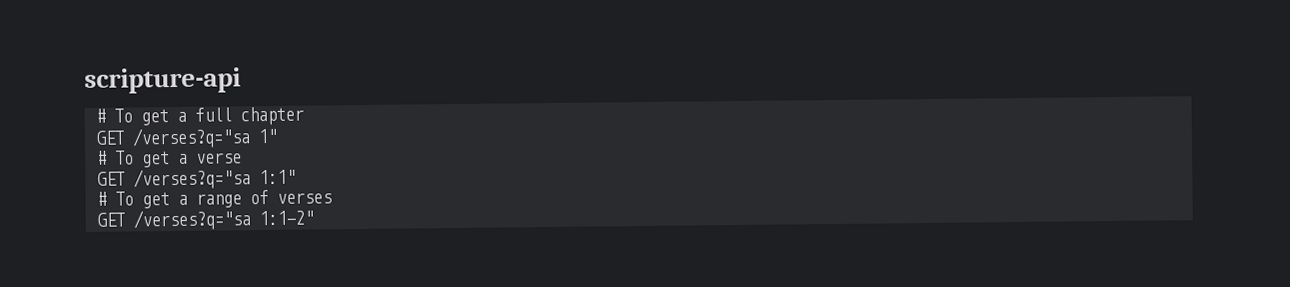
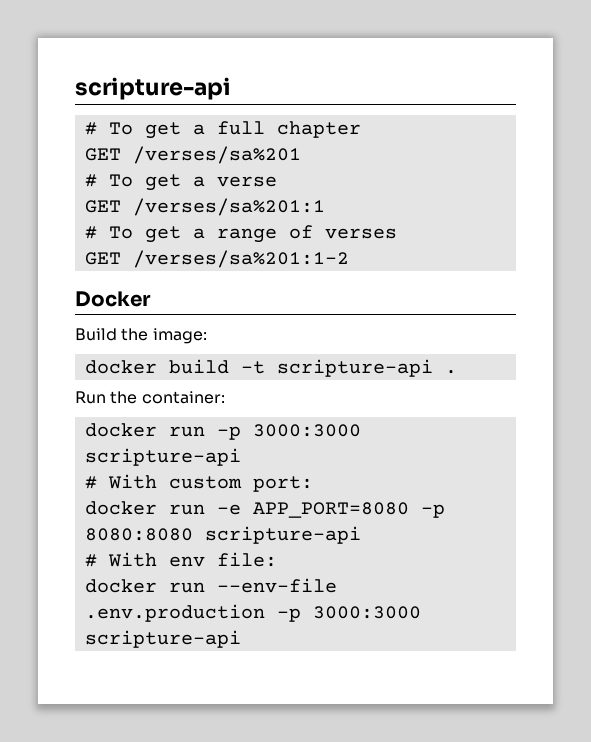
[132,127,277,149] /verses?q="sa 1" -> [132,146,301,164] /verses/sa%201
[133,168,296,190] /verses?q="sa 1:1" -> [132,198,325,216] /verses/sa%201:1
[133,209,314,231] /verses?q="sa 1:1-2" -> [132,250,349,268] [75,291,151,307] [75,328,207,344] [84,359,457,377] [75,391,225,404] [84,423,361,440] [84,448,241,466] [84,474,313,492] [84,501,445,518] [84,526,361,544] [84,552,277,567] [84,578,337,593] [84,604,421,622] [84,630,241,648] /verses/sa%201:1-2 // Docker // Build the image: // docker build -t scripture-api . // Run the container: // docker run -p 3000:3000 scripture-api // # With custom port: // docker run -e APP_PORT=8080 -p 8080:8080 scripture-api // # With env file: // docker run --env-file .env.production -p 3000:3000 scripture-api

